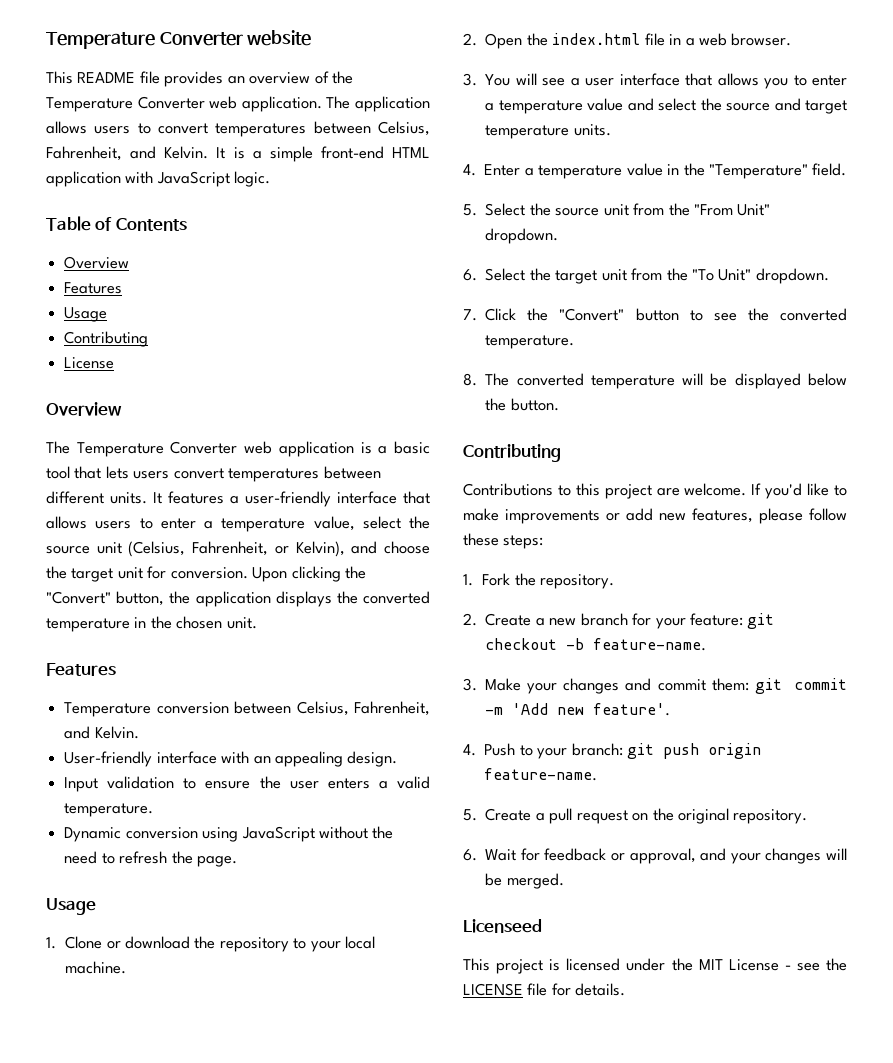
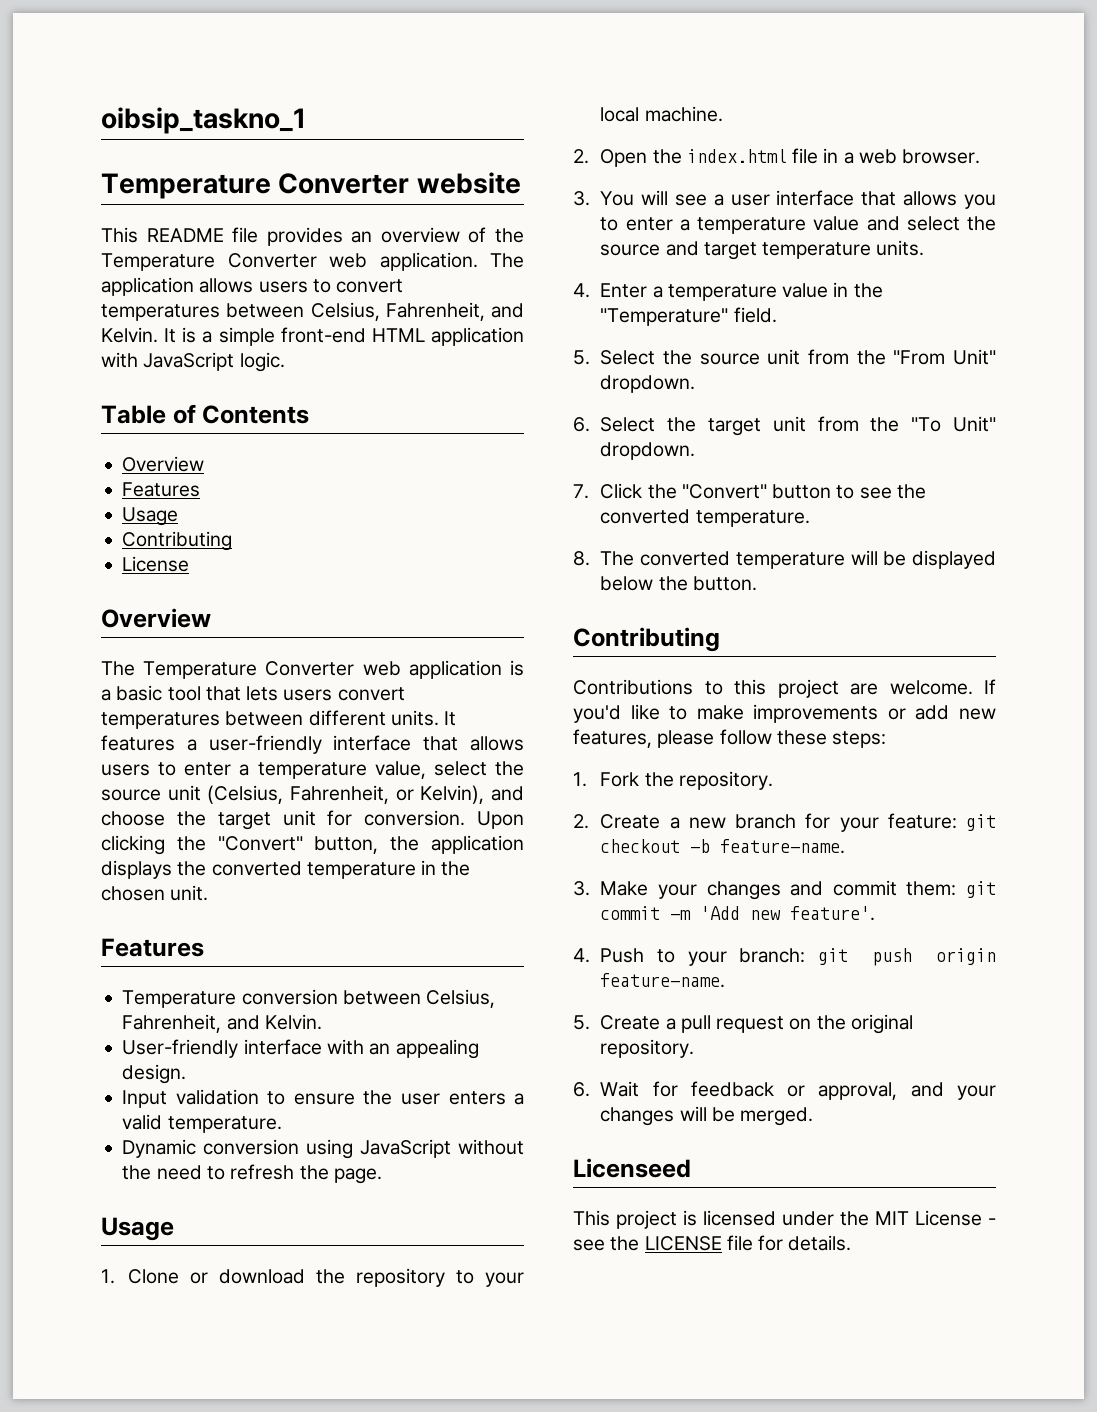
(46, 40) none -> [101,107,306,134] oibsip_taskno_1 //

